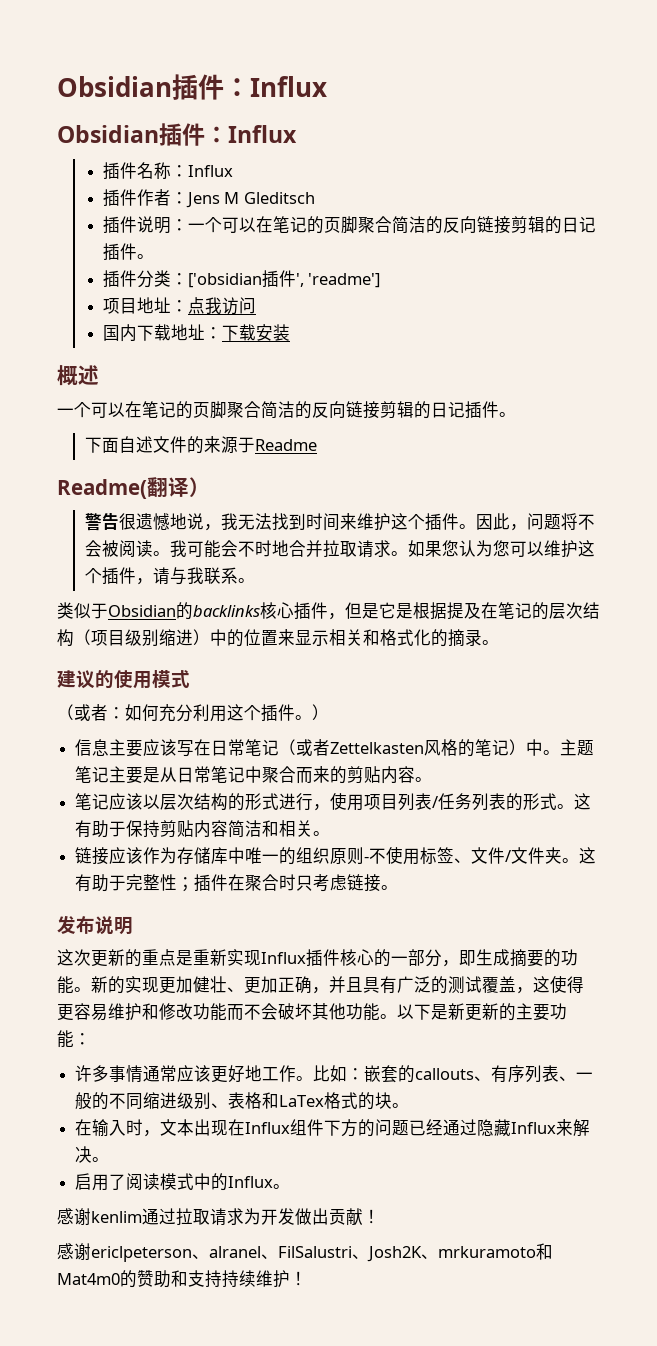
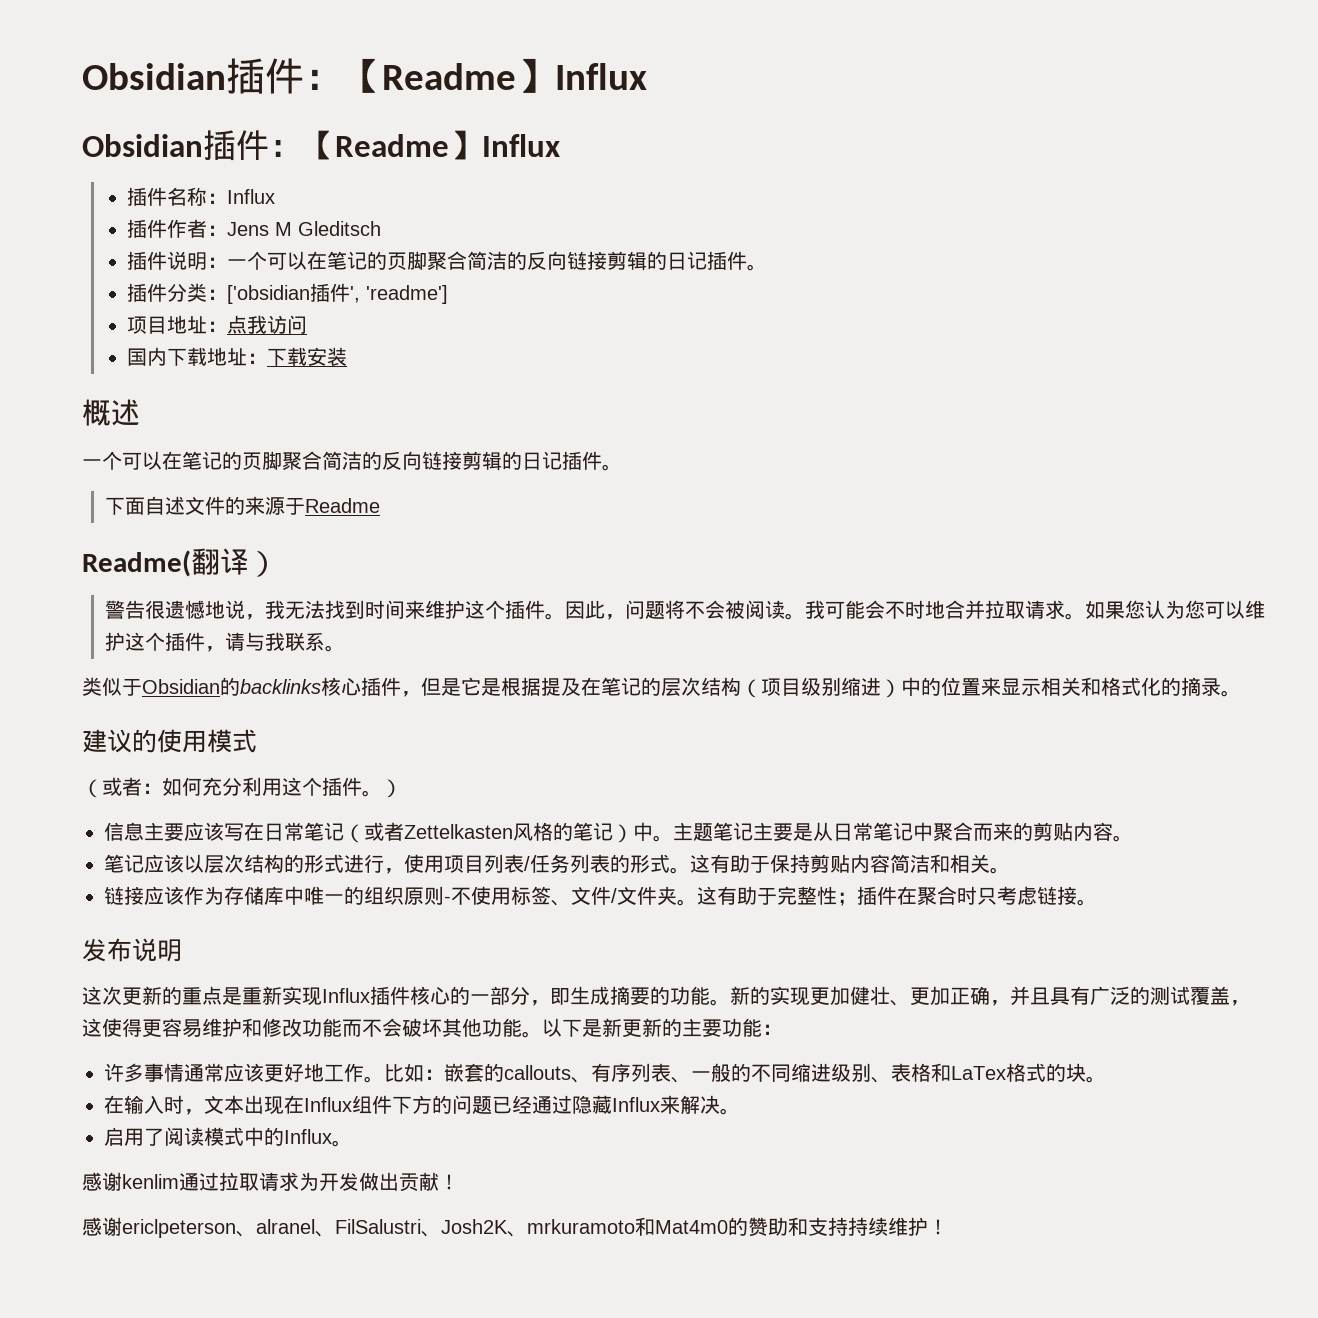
[57,74,250,100] Obsidian插件： -> [82,58,555,94] Obsidian插件：【Readme】
(228, 134) none -> [302,130,482,160] 【Readme】

